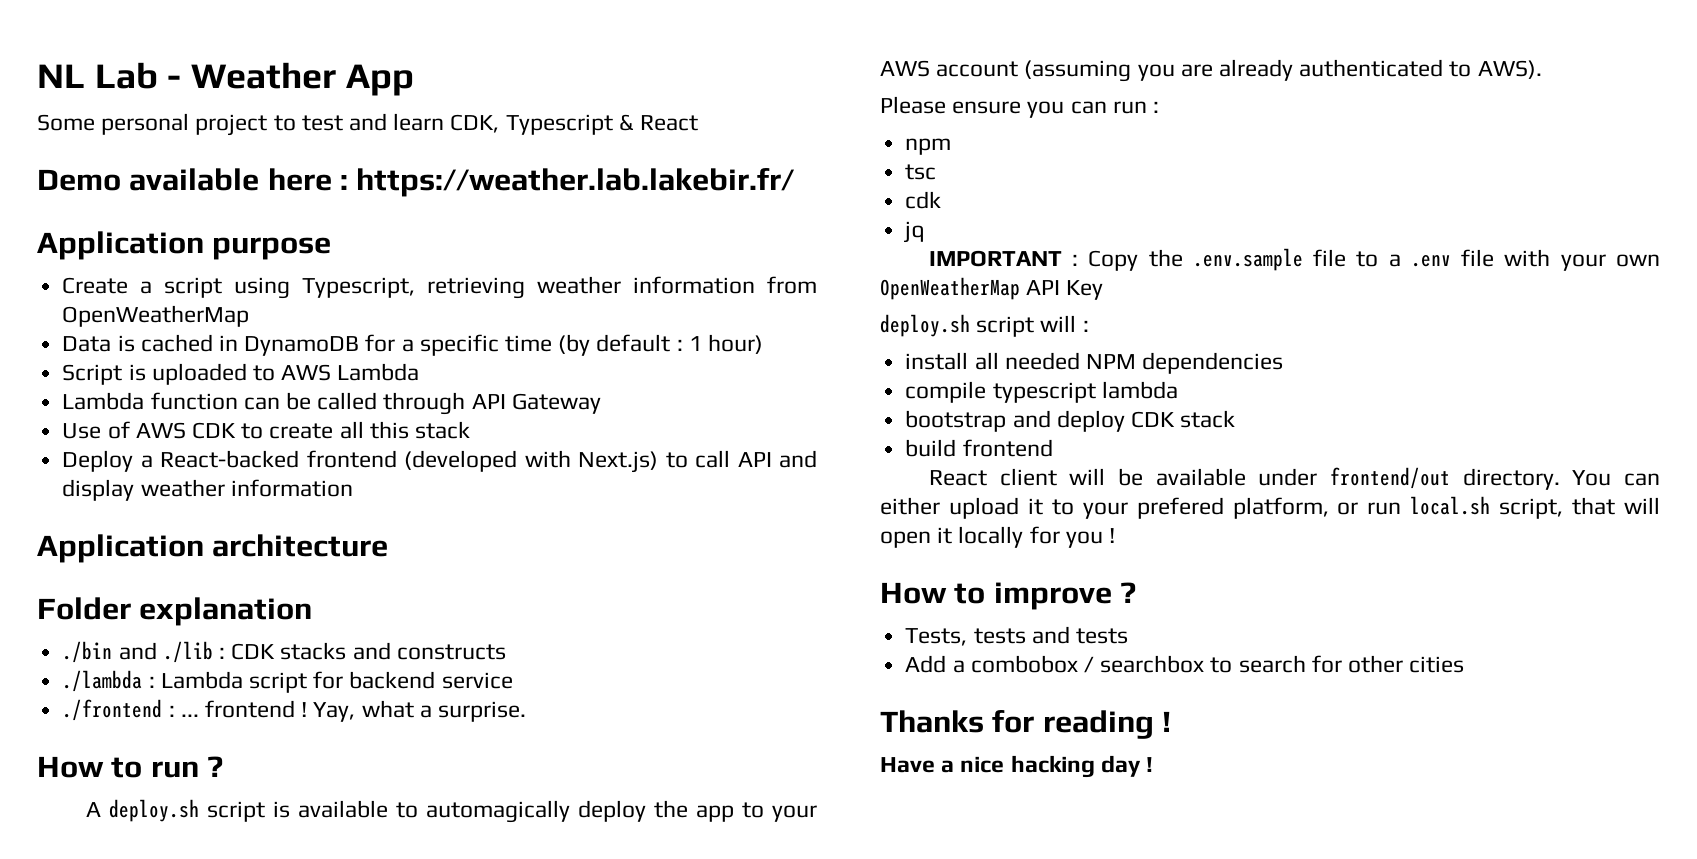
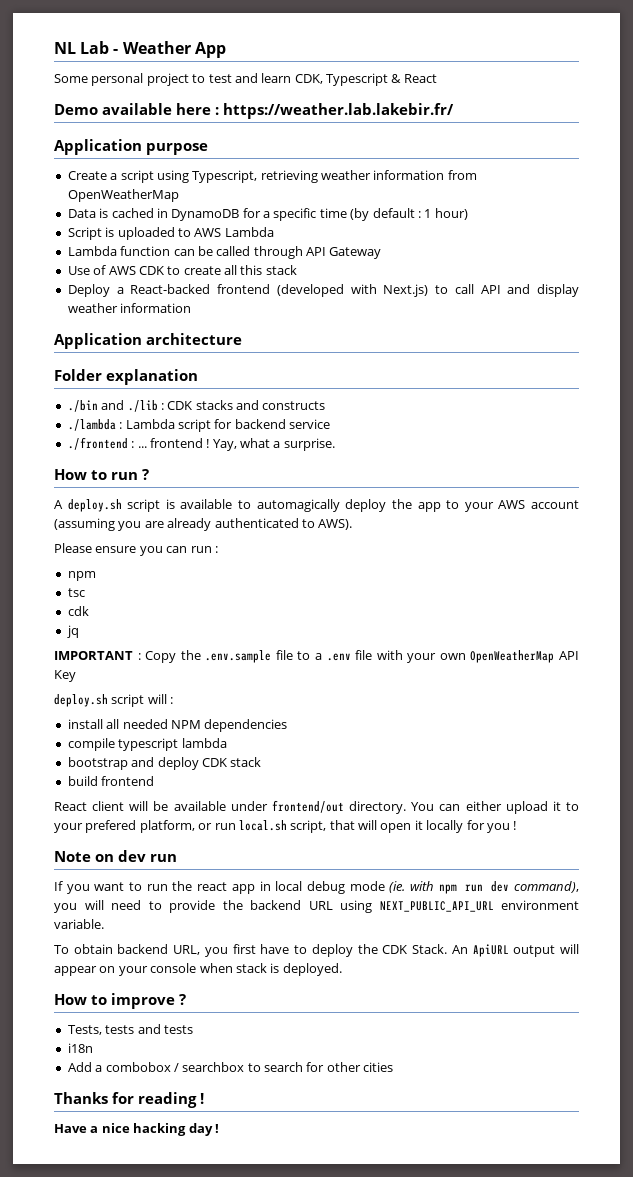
(1116, 535) none -> [54,850,177,862] [54,881,579,894] [54,900,579,913] [54,919,104,929] [54,944,579,957] [54,963,342,976] // Note on dev run // If you want to run the react app in local debug mode (ie. with npm run dev command), you will need to provide the backend URL using NEXT_PUBLIC_API_URL environment variable. // To obtain backend URL, you first have to deploy the CDK Stack. An ApiURL output will appear on your console when stack is deployed.
(1128, 636) none -> [67,1043,93,1053] // i18n

